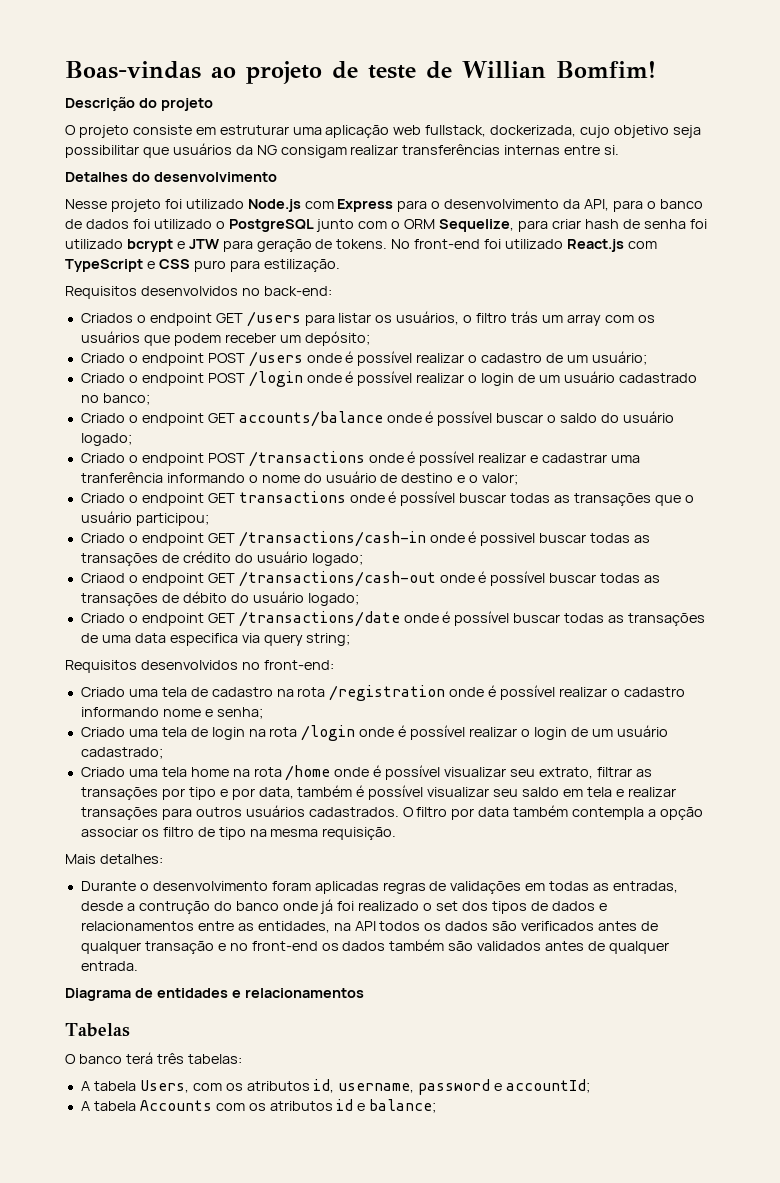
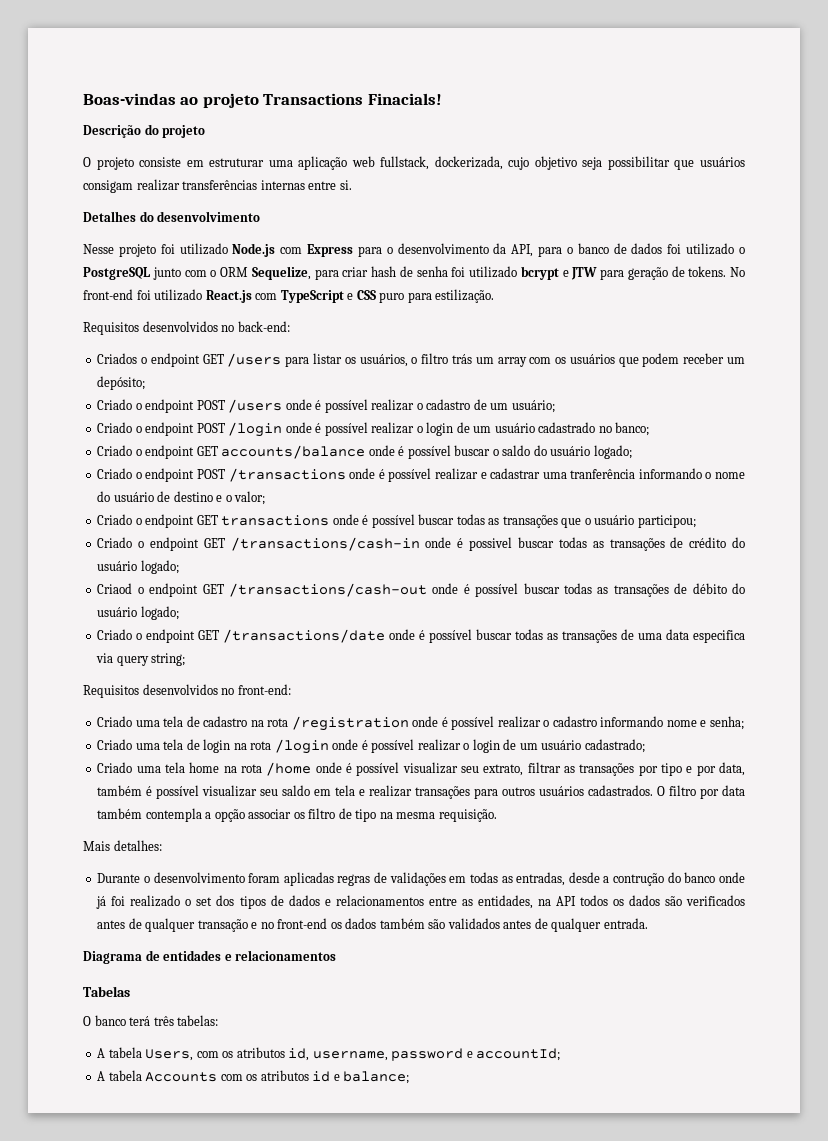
[332,61,656,79] de teste de Willian Bomfim! -> [263,93,442,105] Transactions Finacials!
[235,145,277,155] da NG -> (745, 162) none

